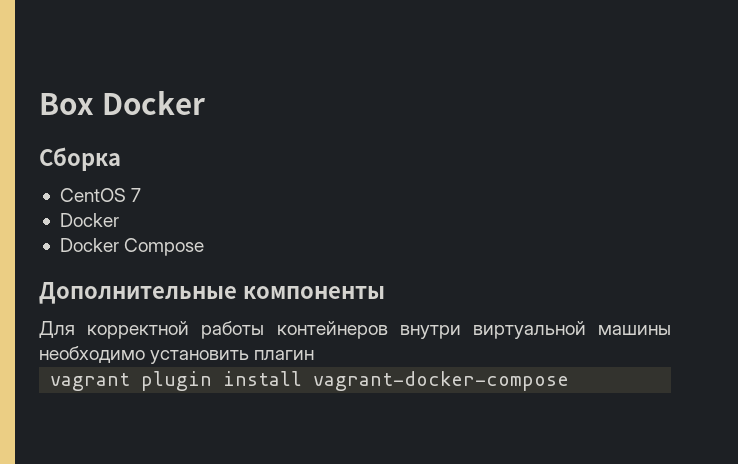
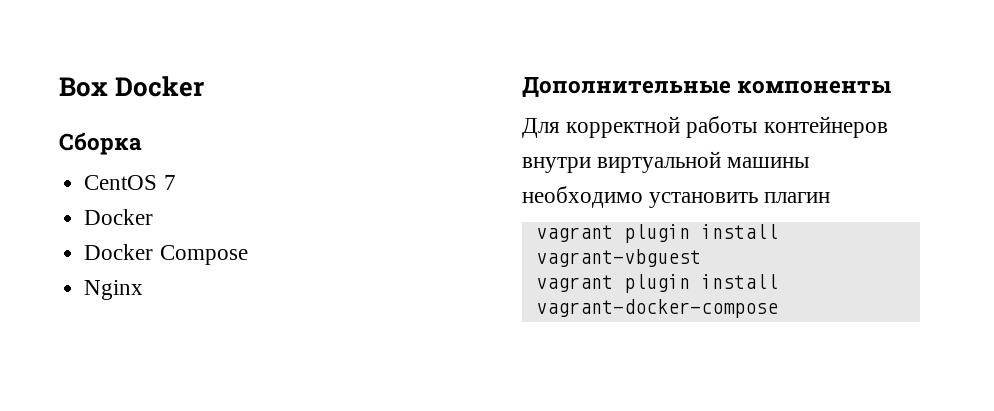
(205, 247) none -> [84,280,144,300] // Nginx
(315, 355) none -> [535,224,778,243] [535,249,701,267] // vagrant plugin install vagrant-vbguest

